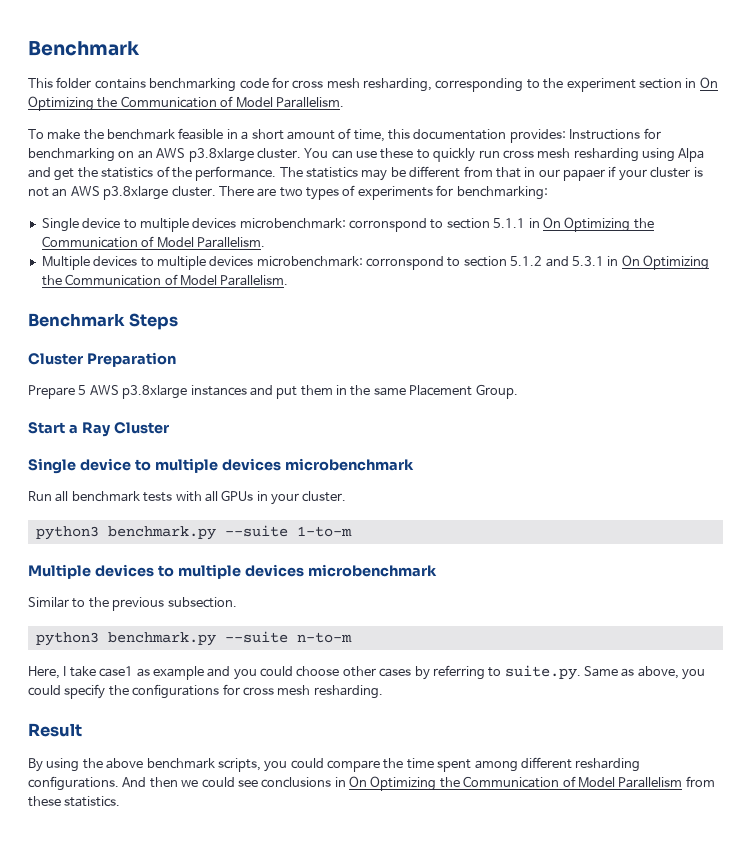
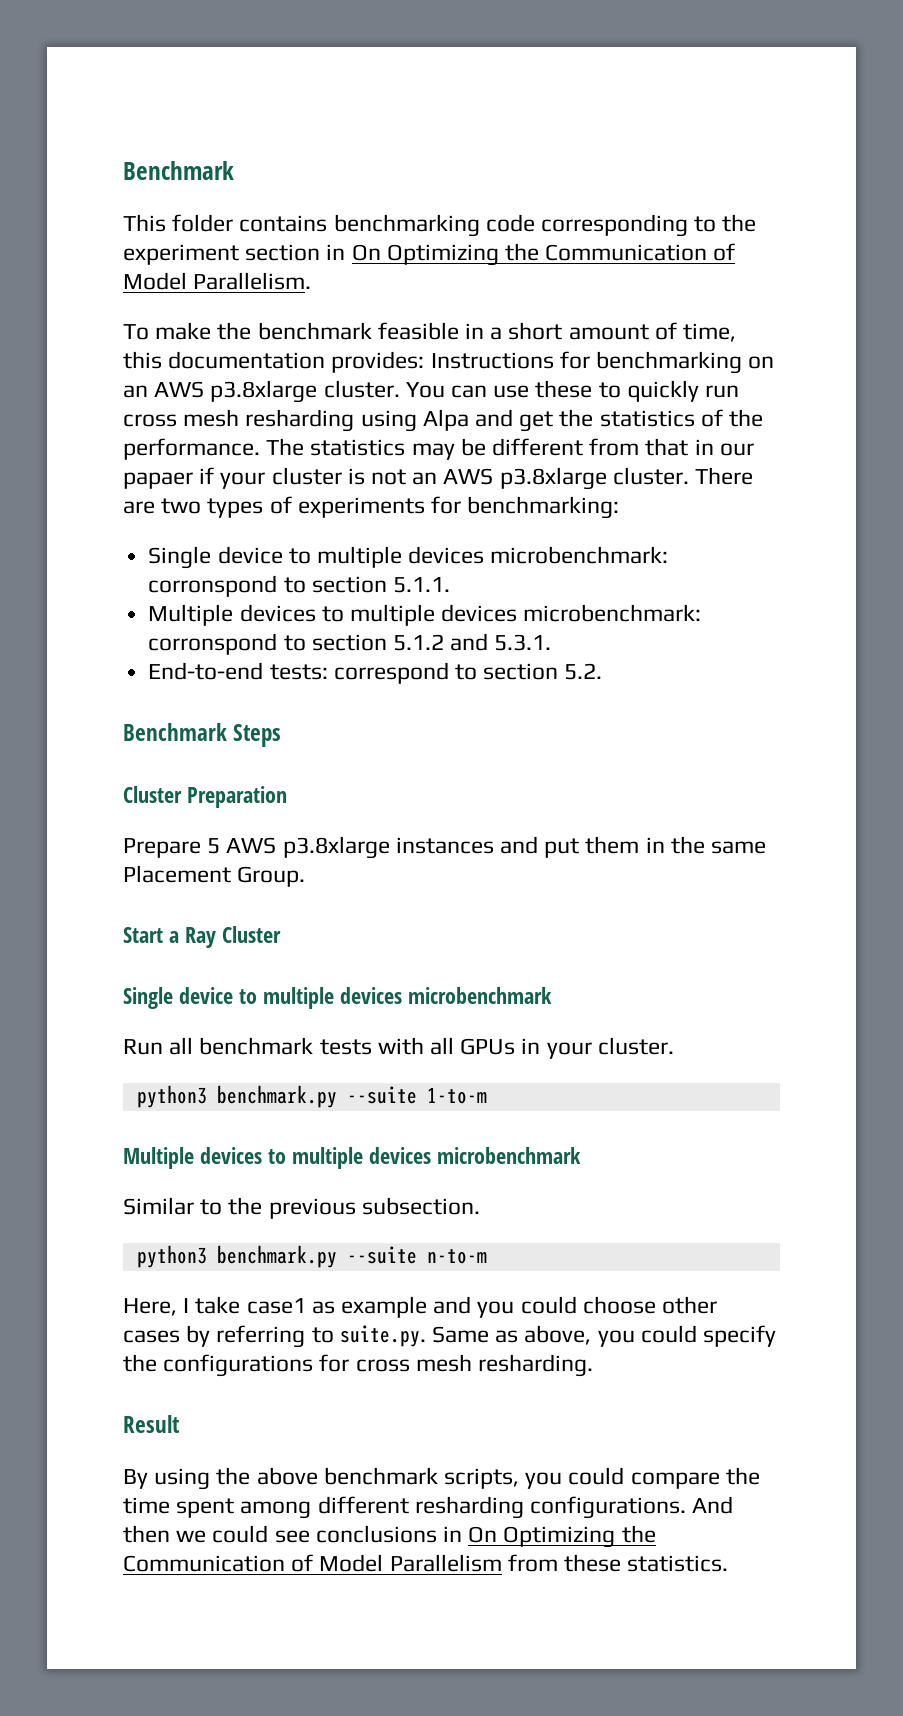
[271,77,432,92] for cross mesh resharding, -> (535, 223) none
[493,217,654,232] [41,236,265,248] 5.1.1 in On Optimizing the Communication of Model Parallelism. -> [392,577,450,593] 5.1.1.
[571,255,709,270] [41,274,289,286] 5.3.1 in On Optimizing the Communication of Model Parallelism. -> [494,634,552,651] [148,662,603,684] 5.3.1. // End-to-end tests: correspond to section 5.2.

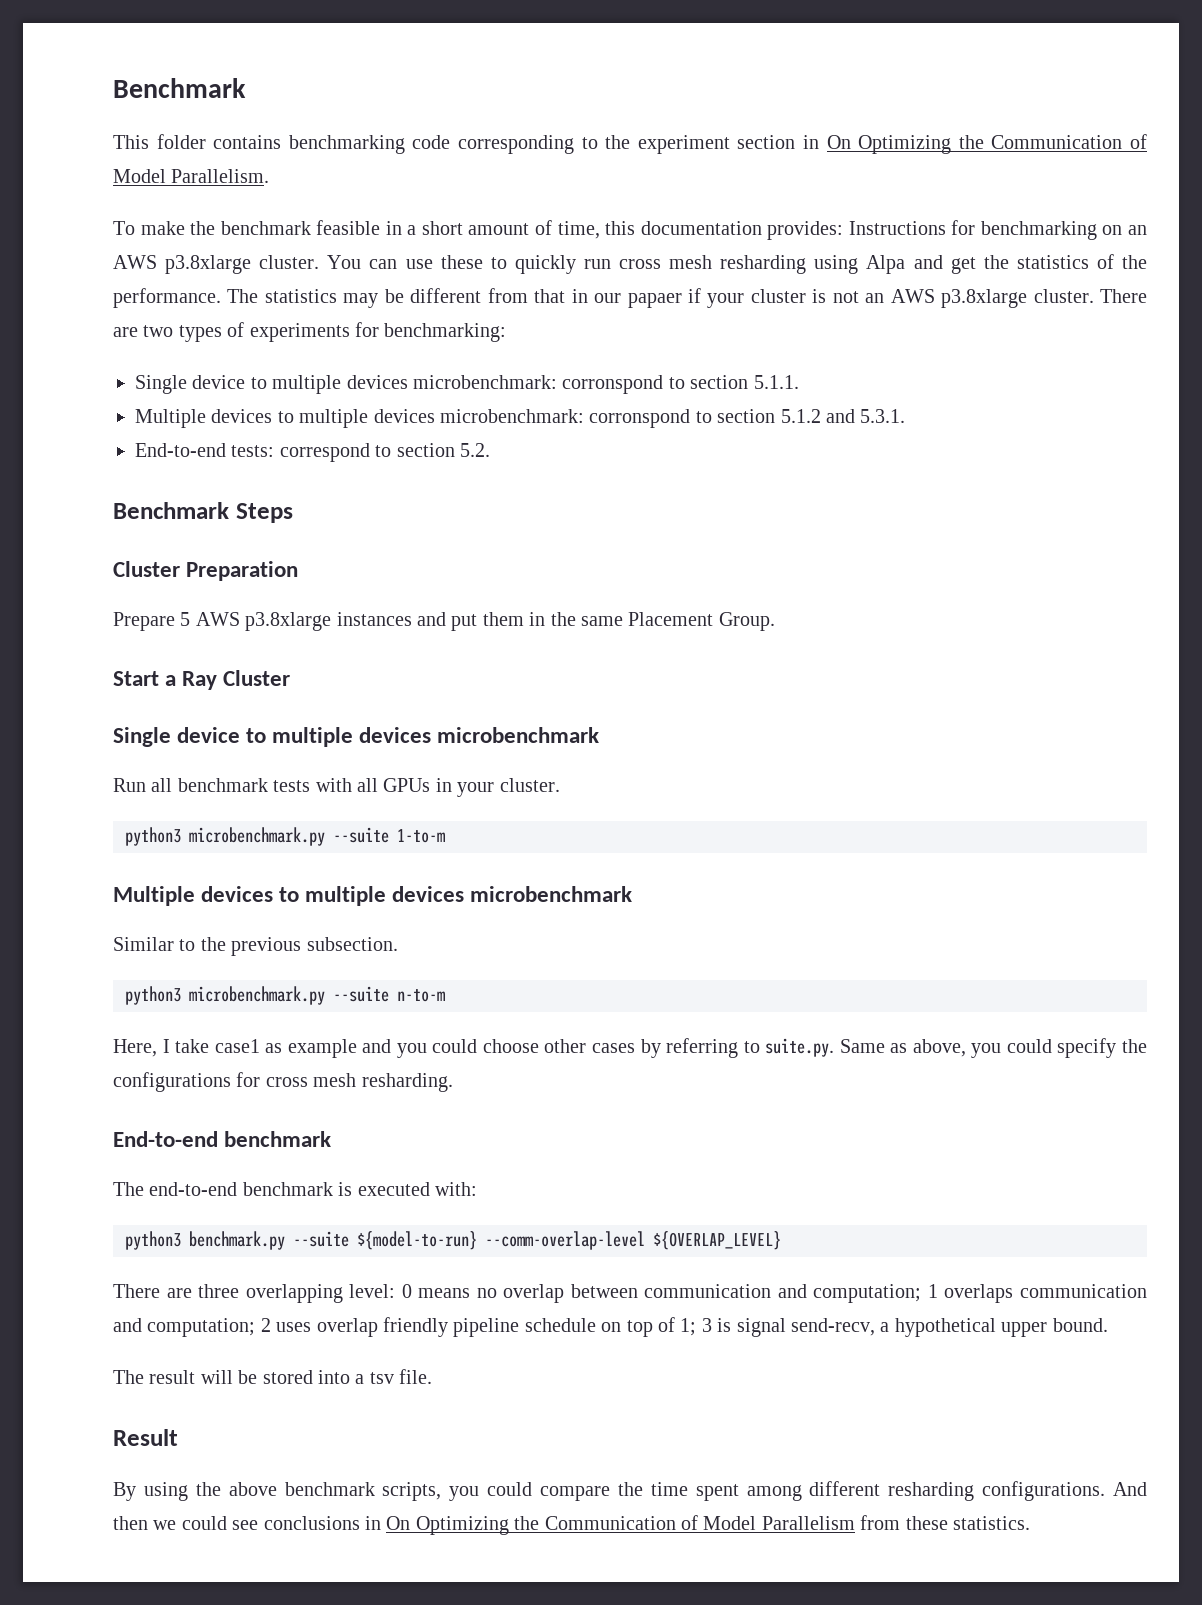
[216,1085,337,1108] benchmark.py -> [189,827,325,846] microbenchmark.py
[216,1245,337,1268] benchmark.py -> [189,986,325,1005] microbenchmark.py
(594, 1365) none -> [113,1131,332,1147] [113,1182,477,1196] [125,1231,781,1250] [113,1284,1147,1303] [113,1317,1108,1337] [113,1369,433,1384] // End-to-end benchmark // The end-to-end benchmark is executed with: // python3 benchmark.py --suite ${model-to-run} --comm-overlap-level ${OVERLAP_LEVEL} // There are three overlapping level: 0 means no overlap between communication and computation; 1 overlaps communication and computation; 2 uses overlap friendly pipeline schedule on top of 1; 3 is signal send-recv, a hypothetical upper bound. // The result will be stored into a tsv file.

